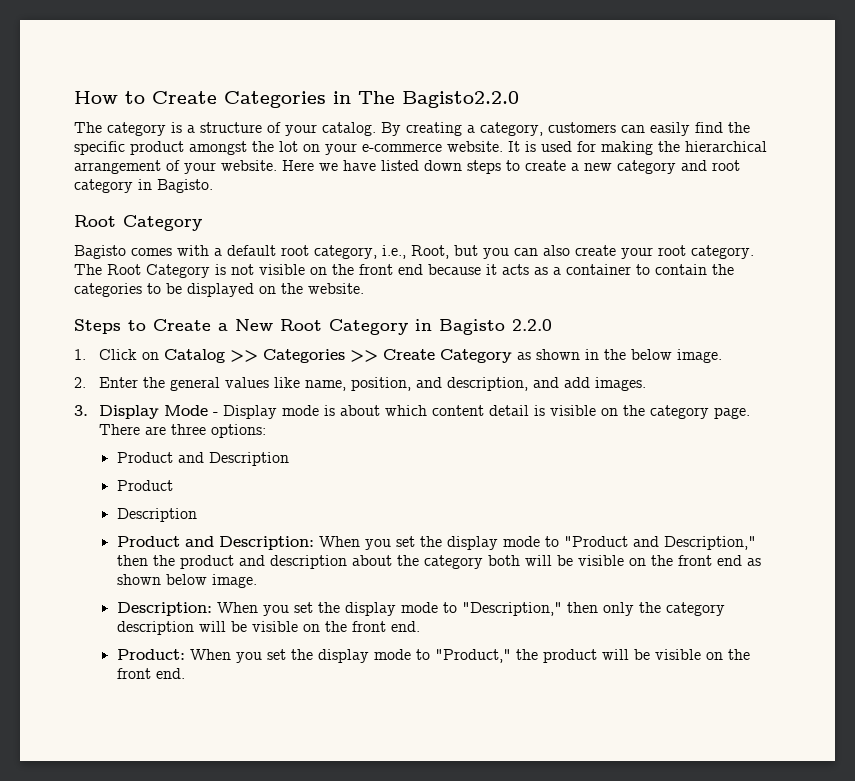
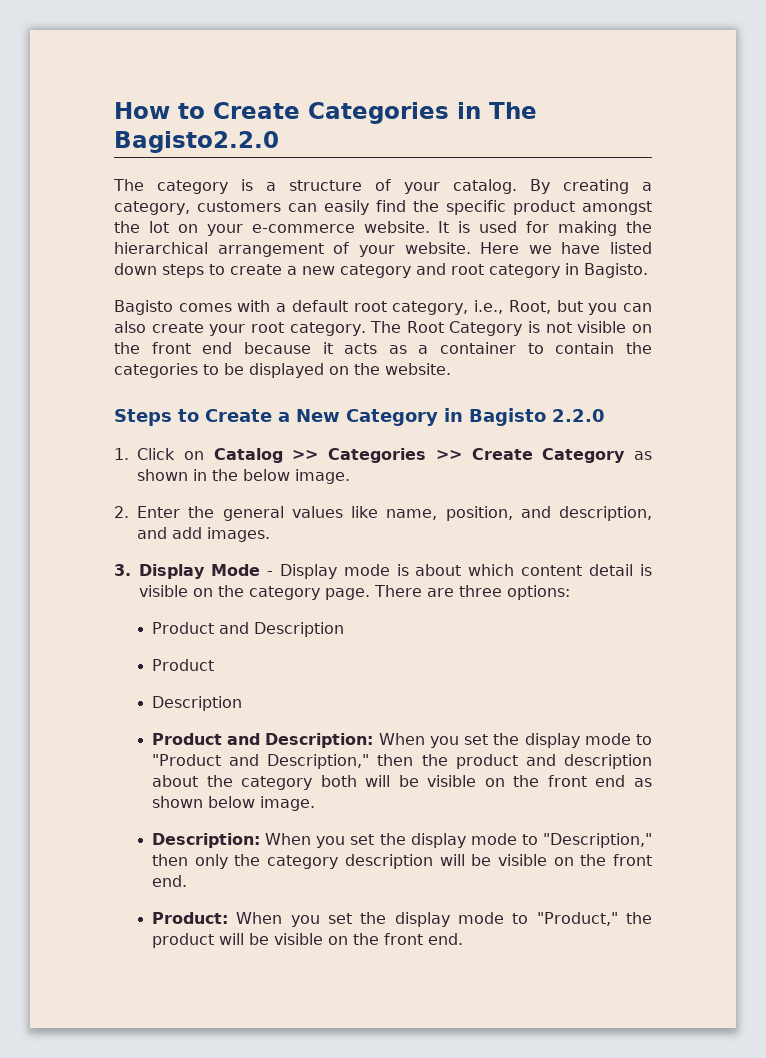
[74,215,202,231] // Root Category -> (648, 270) none
[280,319,322,331] Root -> (340, 415) none

